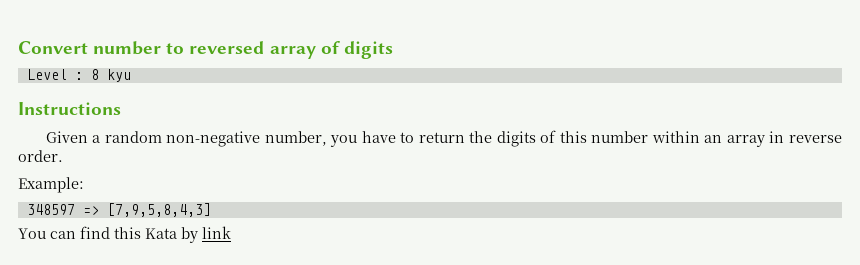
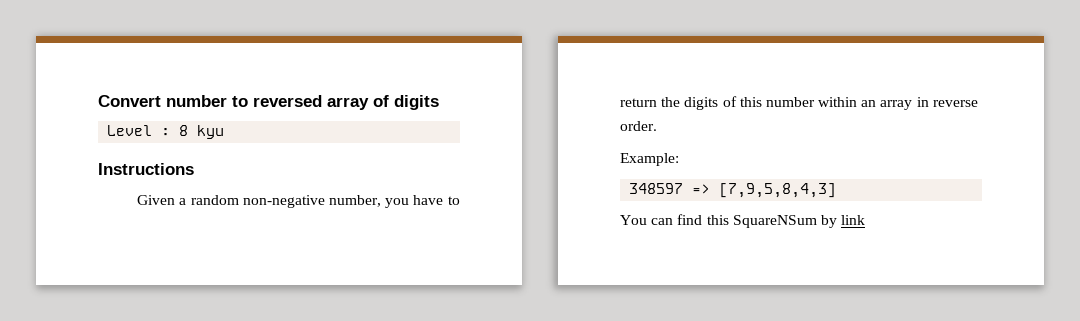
[145,228,177,239] Kata -> [732,215,817,228] SquareNSum

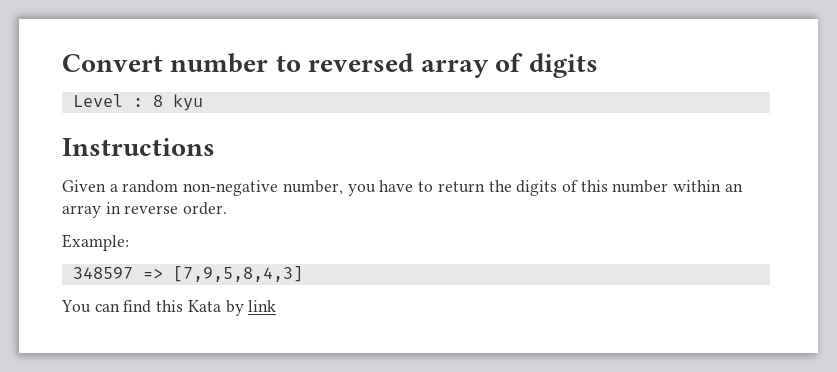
[732,215,817,228] SquareNSum -> [187,300,221,312] Kata

